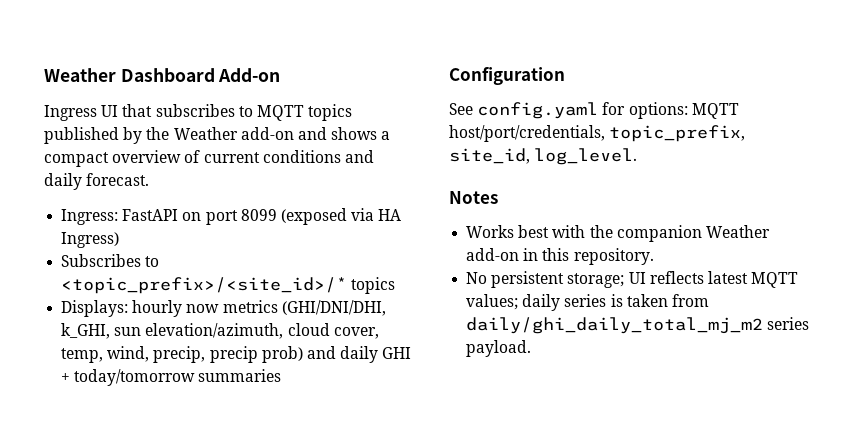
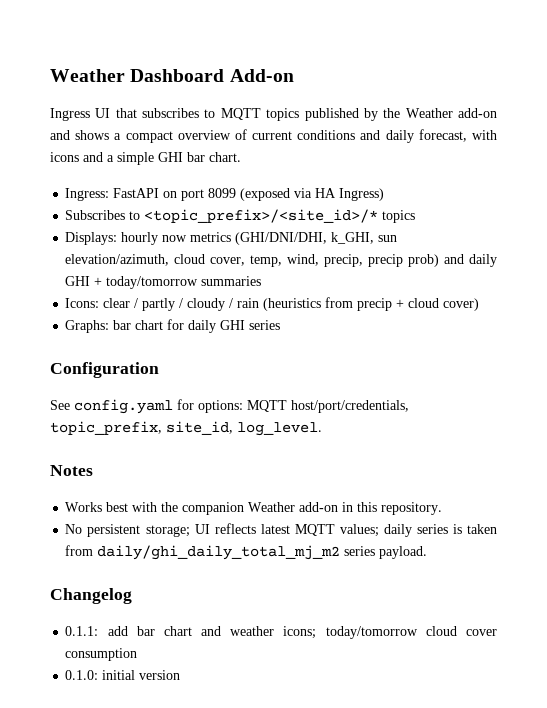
[86,173,150,186] forecast. -> [418,129,498,142] [50,152,241,165] forecast, with icons and a simple GHI bar chart.
(282, 375) none -> [65,297,480,311] [65,319,281,333] // Icons: clear / partly / cloudy / rain (heuristics from precip + cloud cover) // Graphs: bar chart for daily GHI series
(532, 348) none -> [50,588,132,604] [65,626,498,639] [65,648,138,661] [65,670,181,680] // Changelog // 0.1.1: add bar chart and weather icons; today/tomorrow cloud cover consumption // 0.1.0: initial version

